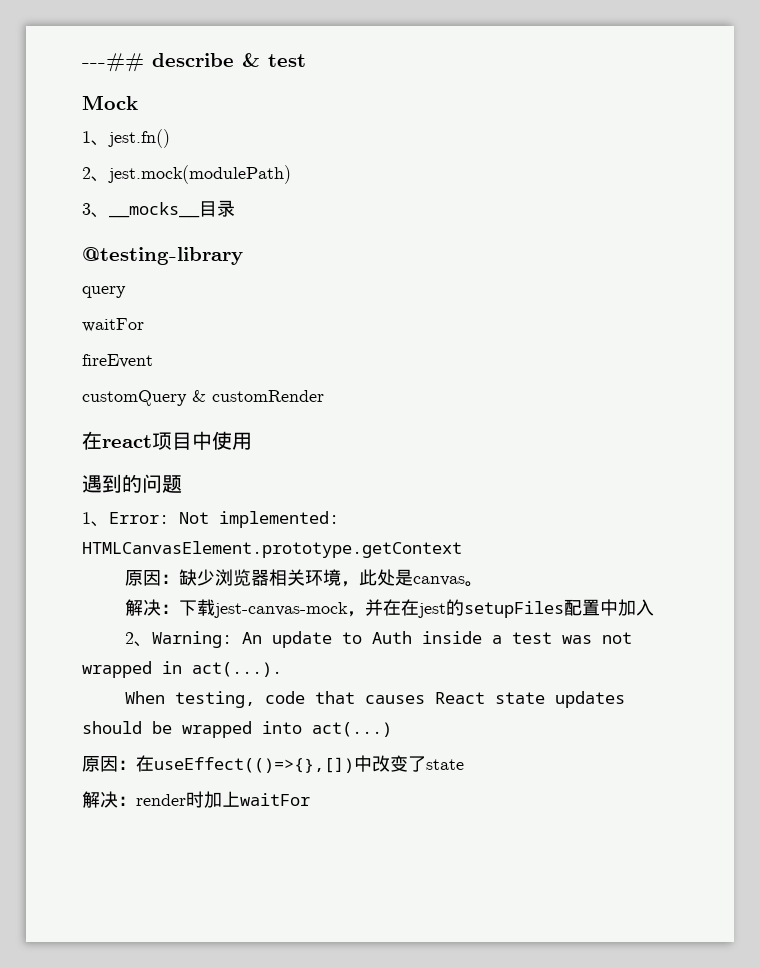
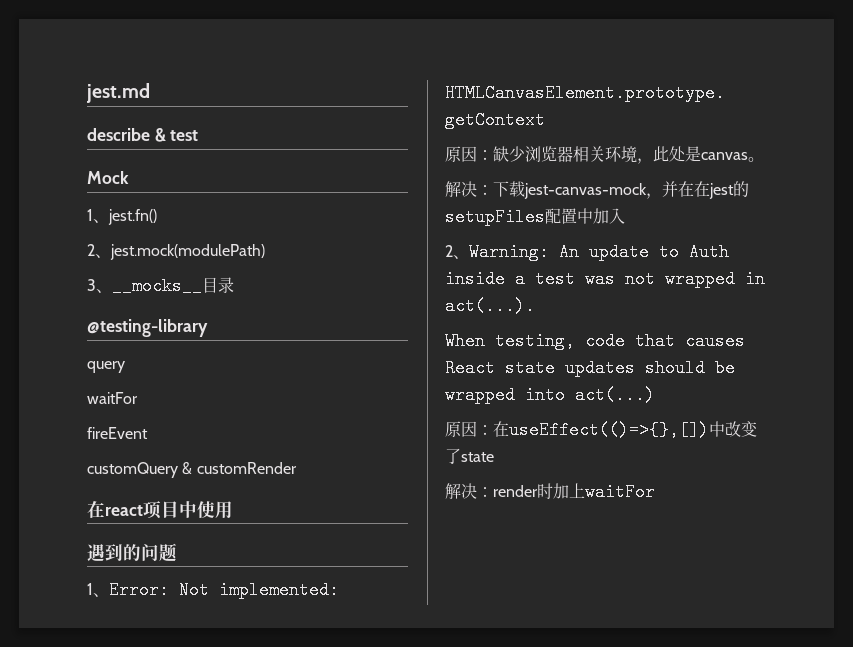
[82,53,144,72] ---## -> [86,83,150,103] jest.md //

